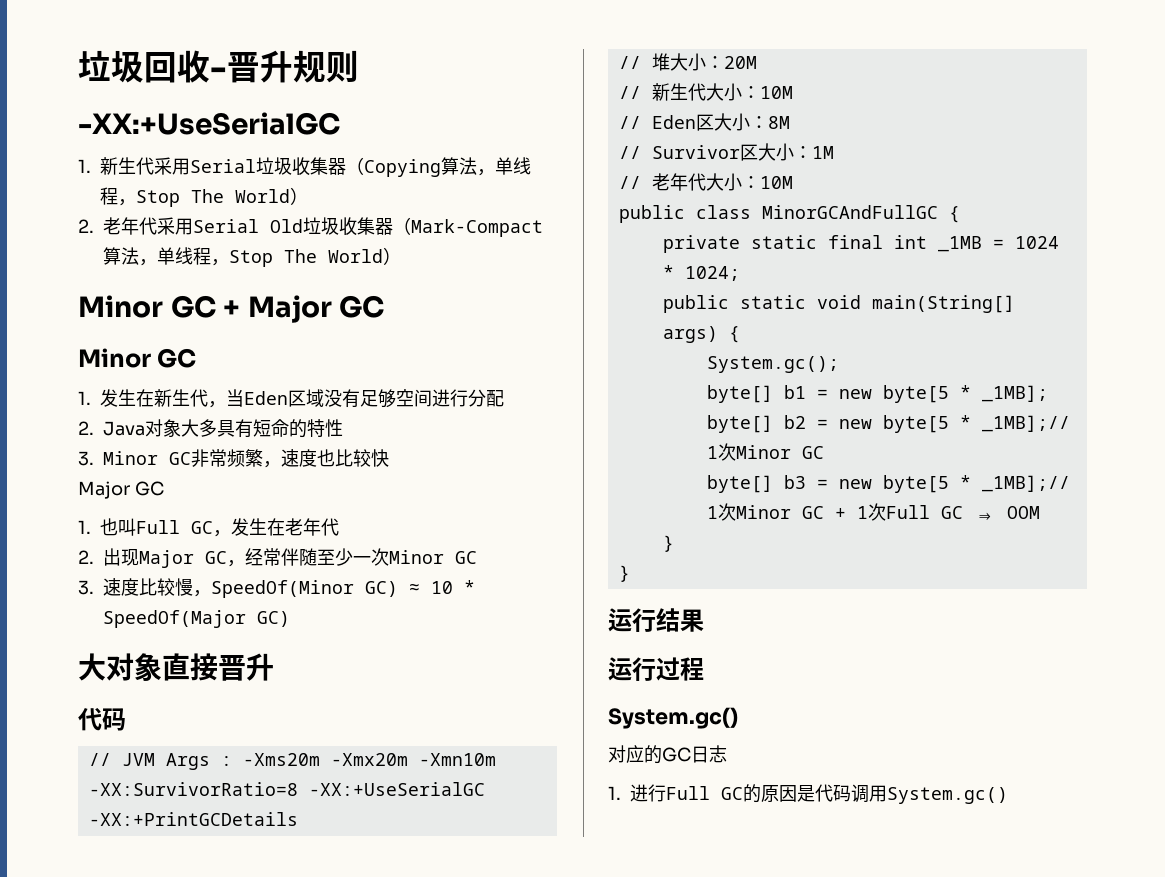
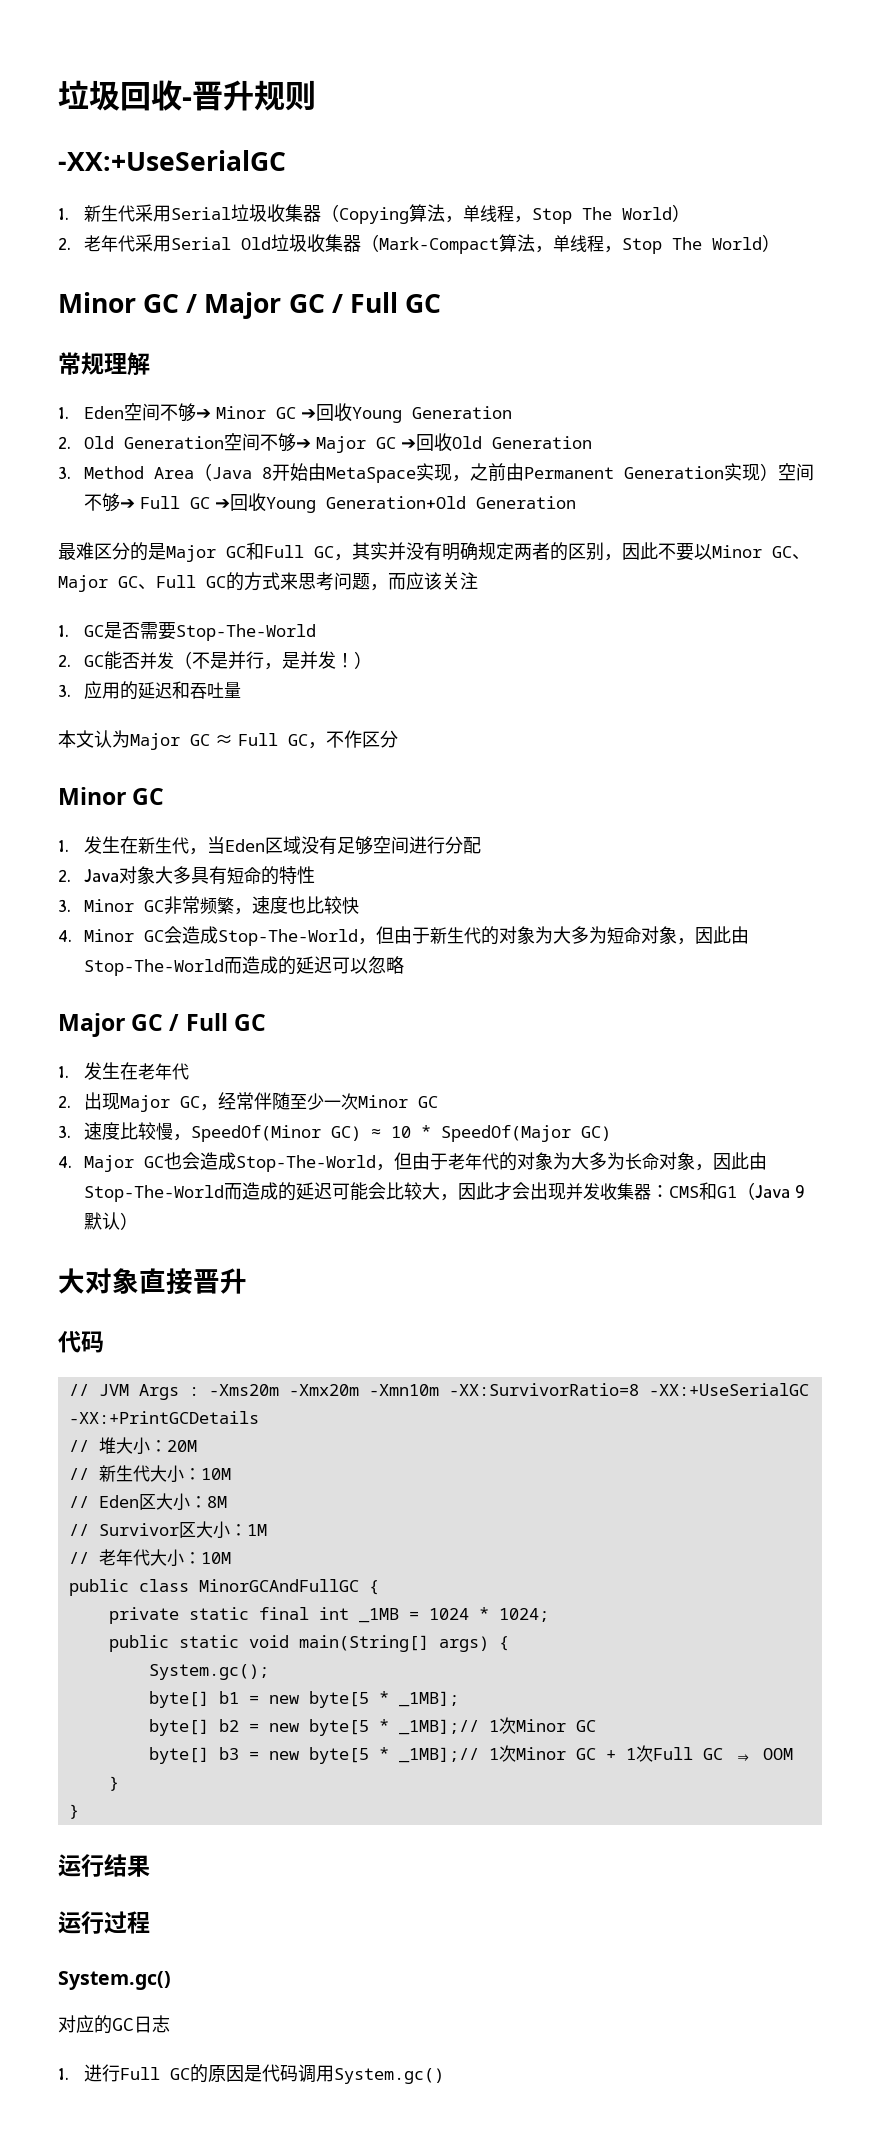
[223,295,385,323] + Major GC -> [186,292,442,319] [58,352,150,376] [58,403,512,423] [58,433,592,453] [58,463,814,483] [83,493,576,513] [58,542,810,562] [58,572,478,592] [58,622,316,641] [58,651,372,670] [58,681,241,700] [58,730,398,750] / Major GC / Full GC // 常规理解 // 1. Eden空间不够➔ Minor GC ➔回收Young Generation // 2. Old Generation空间不够➔ Major GC ➔回收Old Generation // 3. Method Area（Java 8开始由MetaSpace实现，之前由Permanent Generation实现）空间不够➔ Full GC ➔回收Young Generation+Old Generation // 最难区分的是Major GC和Full GC，其实并没有明确规定两者的区别，因此不要以Minor GC、Major GC、Full GC的方式来思考问题，而应该关注 // 1. GC是否需要Stop-The-World // 2. GC能否并发（不是并行，是并发！） // 3.应用的延迟和吞吐量 // 本文认为Major GC ≈ Full GC，不作区分
[78,481,164,499] [78,518,232,537] Major GC // 1.也叫Full GC， -> [58,926,749,946] [83,956,404,976] [58,1013,266,1037] [58,1066,69,1078] 4. Minor GC会造成Stop-The-World，但由于新生代的对象为大多为短命对象，因此由Stop-The-World而造成的延迟可以忽略 // Major GC / Full GC // 1.
(290, 619) none -> [58,1152,767,1172] [83,1182,805,1202] [83,1212,138,1230] // 4. Major GC也会造成Stop-The-World，但由于老年代的对象为大多为长命对象，因此由Stop-The-World而造成的延迟可能会比较大，因此才会出现并发收集器：CMS和G1（Java 9默认）

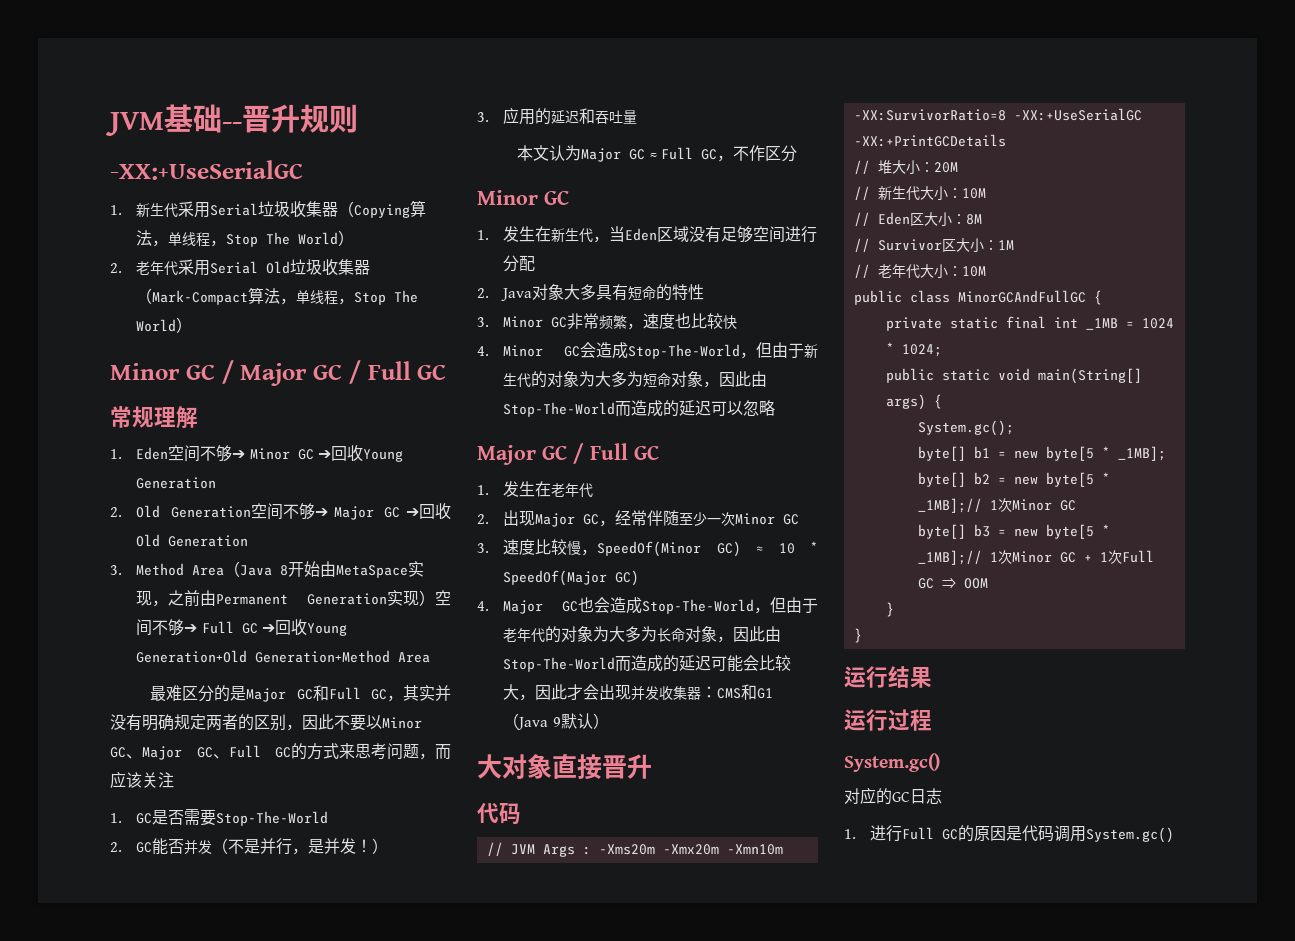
[58,80,192,111] 垃圾回收- -> [105,104,242,136] JVM基础--
[475,496,576,509] Generation -> [255,650,431,663] Generation+Method Area

